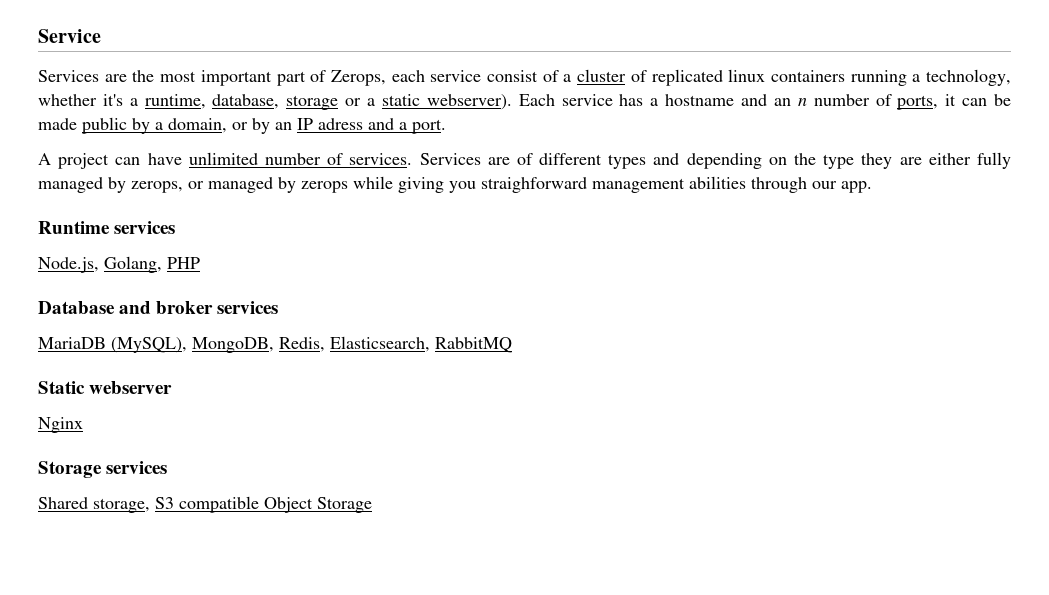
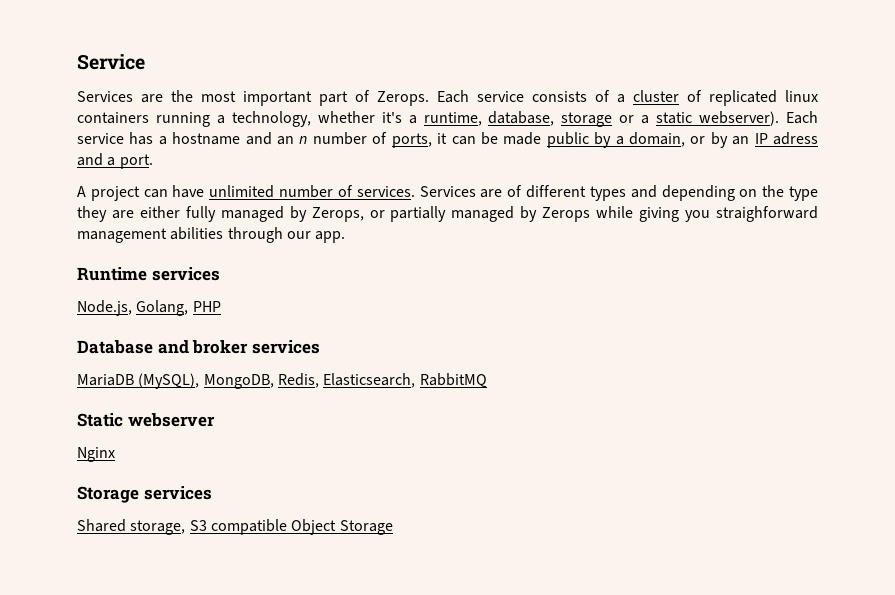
[330,70,538,86] Zerops, each service consist -> [377,90,587,106] Zerops. Each service consists
[131,177,348,193] zerops, or managed by zerops -> [311,206,591,222] Zerops, or partially managed by Zerops

